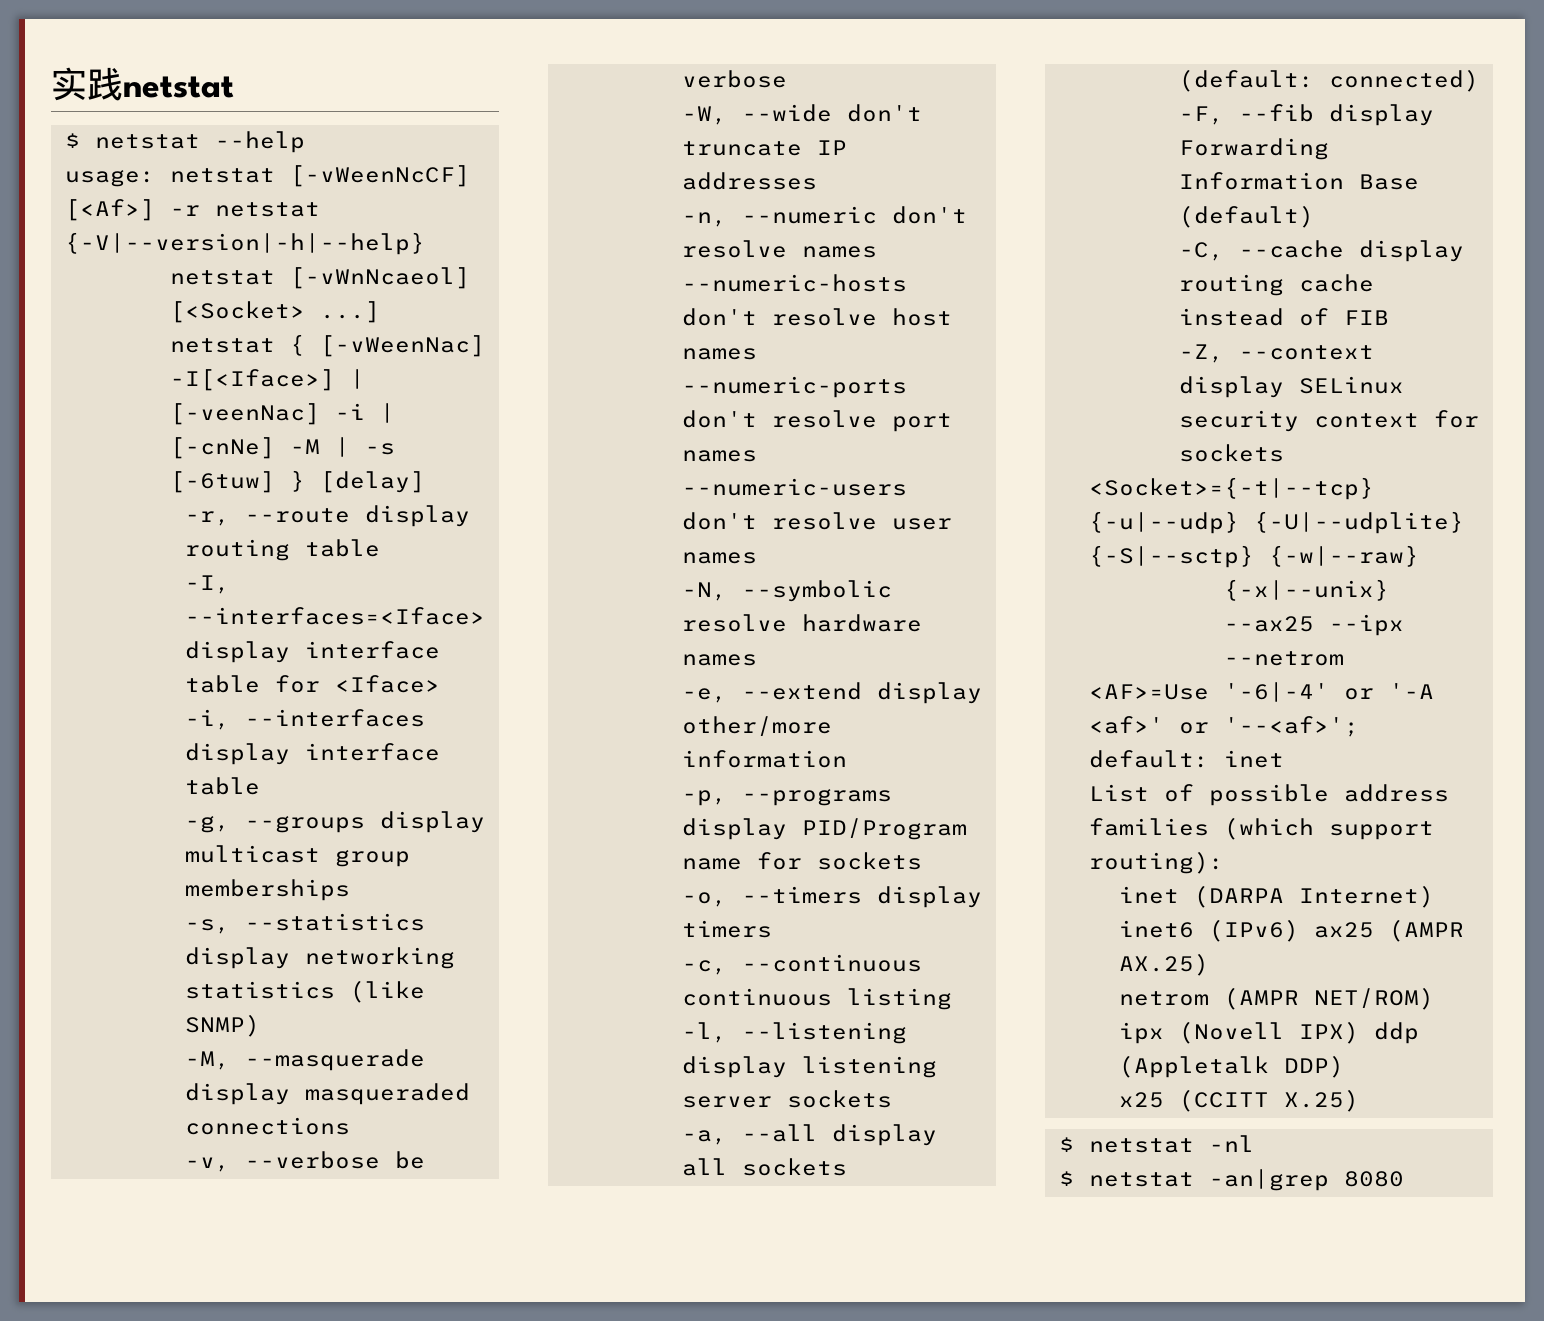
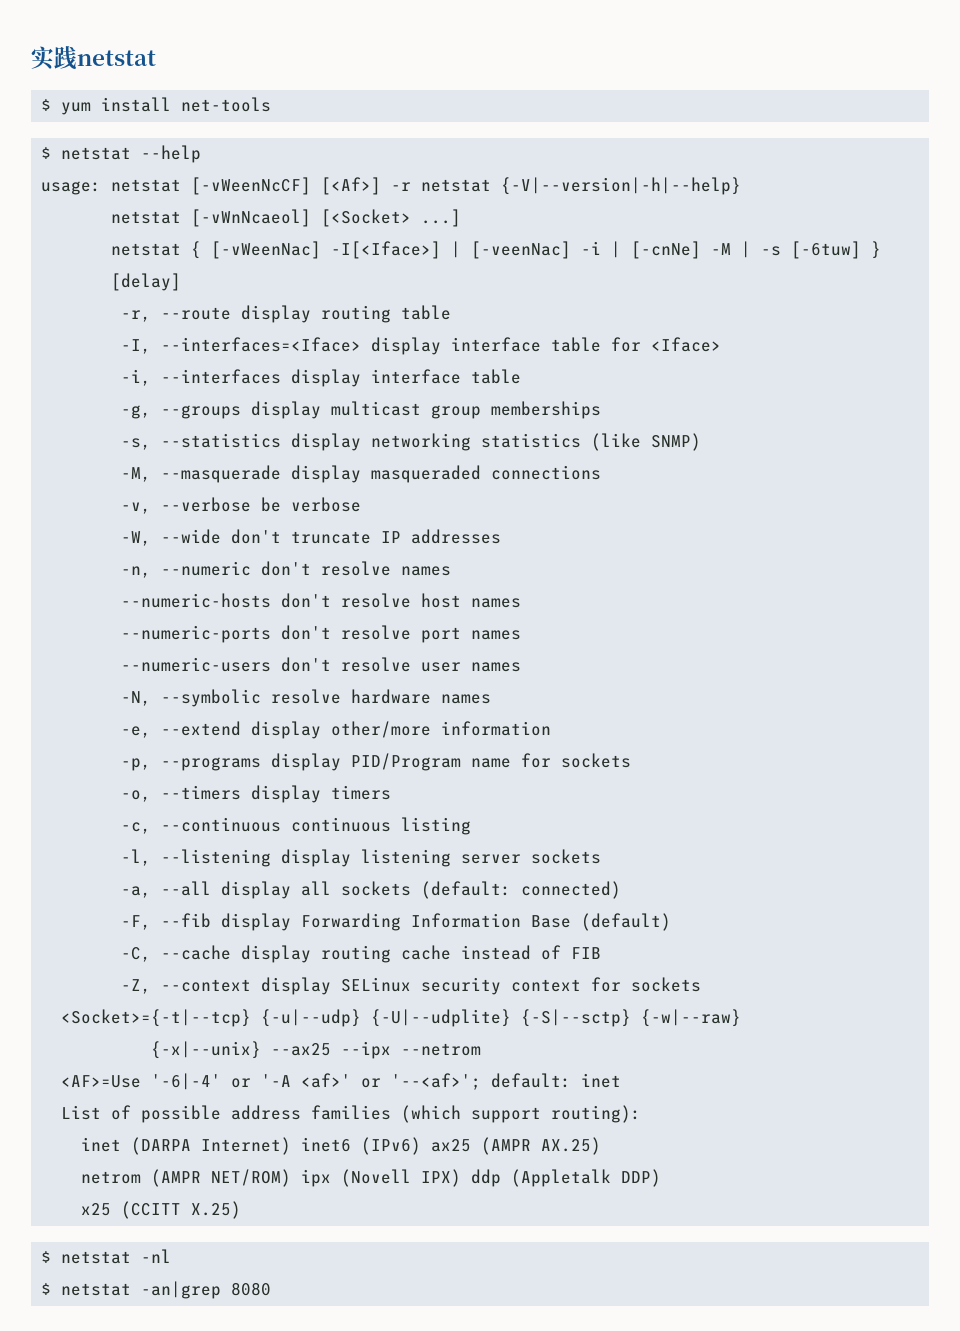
(234, 87) none -> [41,97,272,115] // $ yum install net-tools

